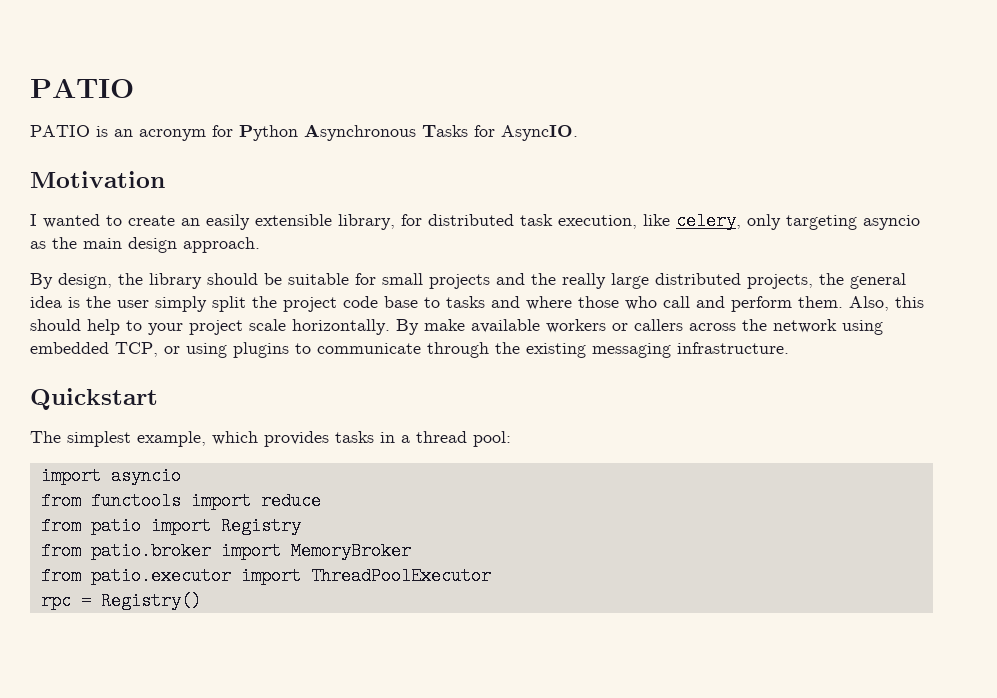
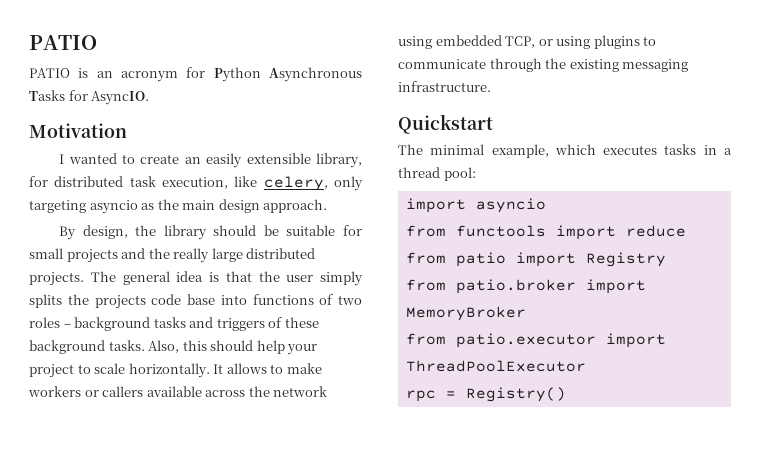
[747,273,844,289] projects, the -> [29,271,116,286] projects. The
(80, 302) none -> [225,271,252,282] that
[212,296,843,312] split the project code base to tasks and where those who call and perform them. -> [29,294,362,309] [29,317,319,331] [29,340,145,354] splits the projects code base into functions of two roles – background tasks and triggers of these background tasks.
[126,320,142,331] to -> (285, 347) none
(243, 327) none -> [77,364,91,374] to
[396,319,540,335] By make available -> [213,363,322,374] It allows to make
(683, 325) none -> [146,386,202,397] available
[67,431,131,447] simplest -> [430,144,485,155] minimal
[264,431,329,447] provides -> [603,145,658,155] executes

